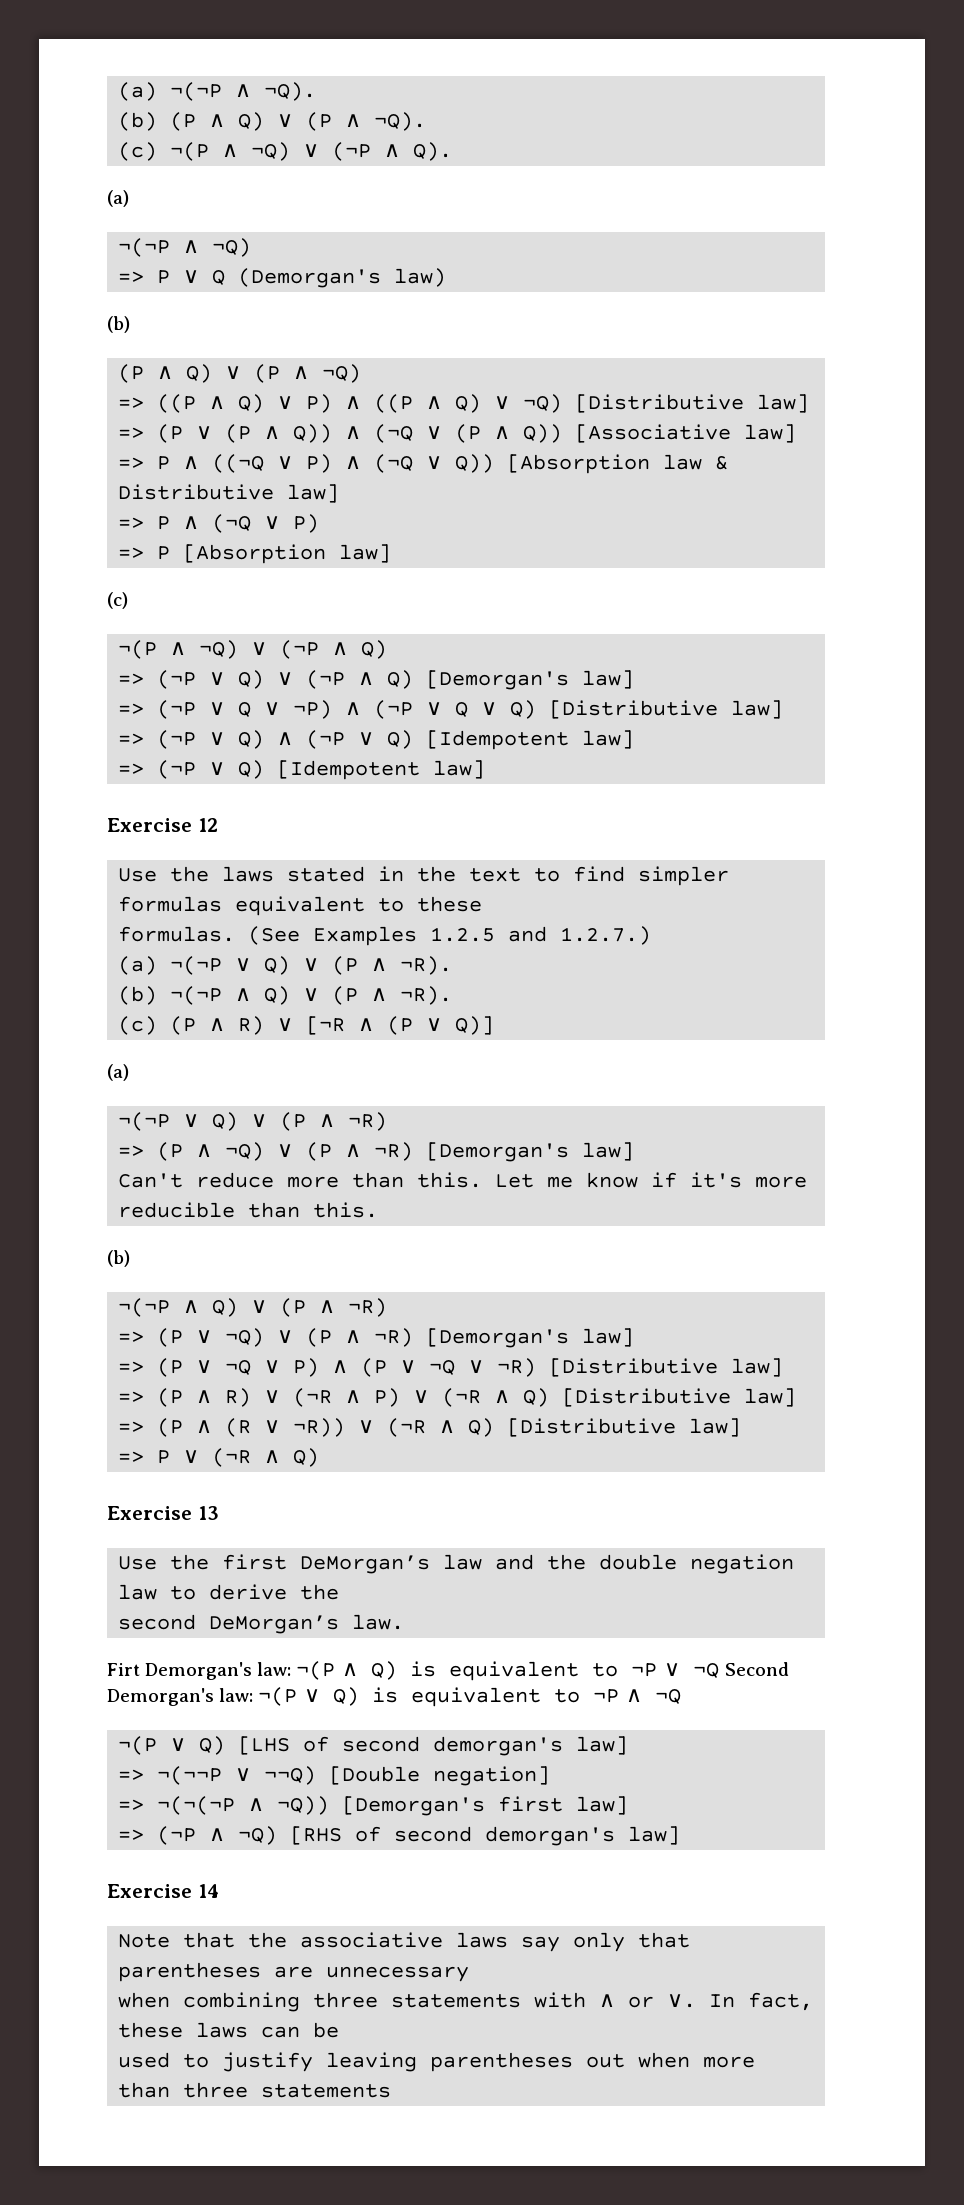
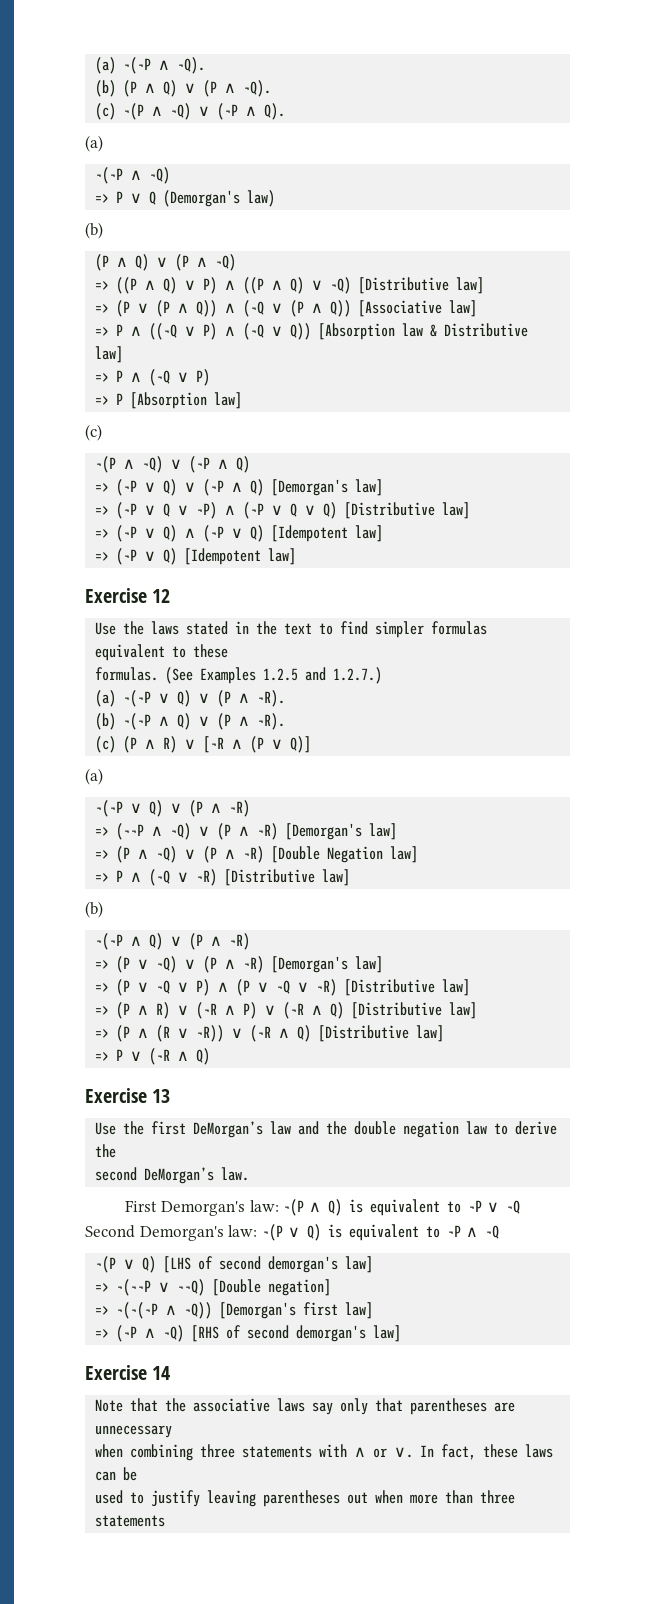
[157,1142,184,1161] (P -> [116,823,145,840] (¬¬P
[118,1172,808,1188] [118,1202,379,1218] Can't reduce more than this. Let me know if it's more reducible than this. -> [95,846,419,863] [95,869,351,886] => (P ∧ ¬Q) ∨ (P ∧ ¬R) [Double Negation law] // => P ∧ (¬Q ∨ ¬R) [Distributive law]
[107,1663,140,1676] Firt -> [125,1200,158,1212] First

